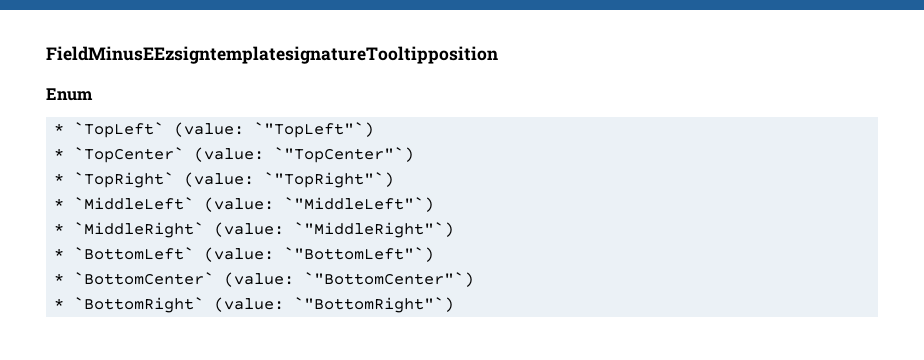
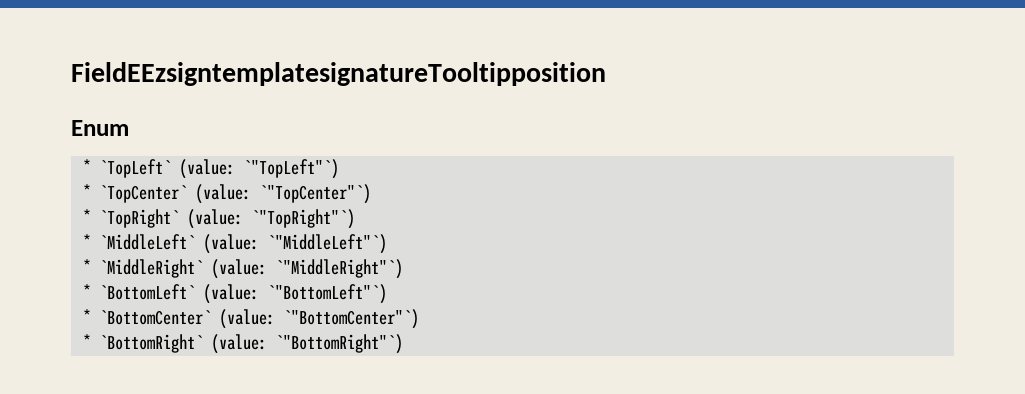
[46,46,498,64] FieldMinusEEzsigntemplatesignatureTooltipposition -> [71,62,606,86] FieldEEzsigntemplatesignatureTooltipposition

